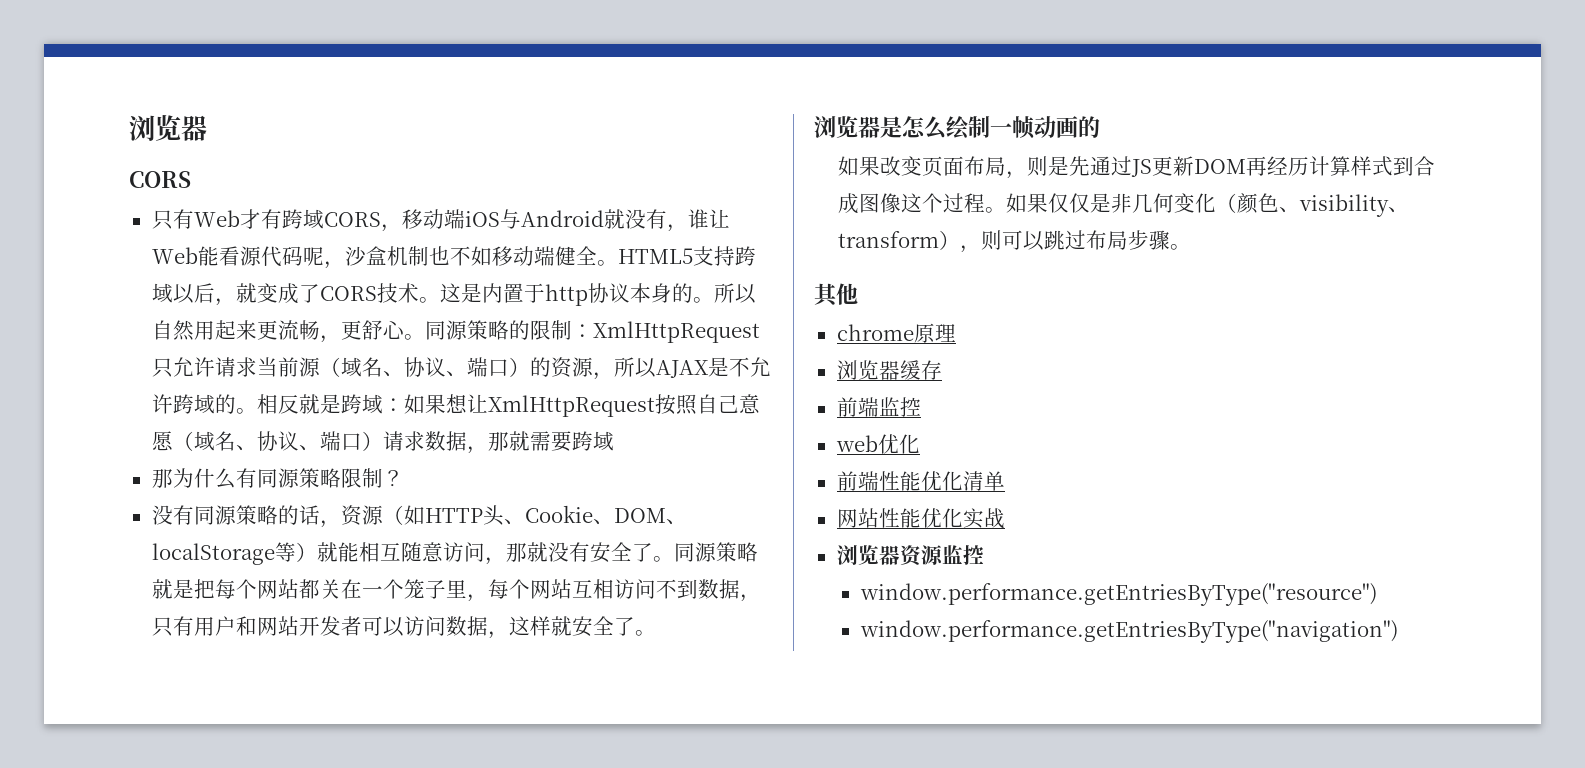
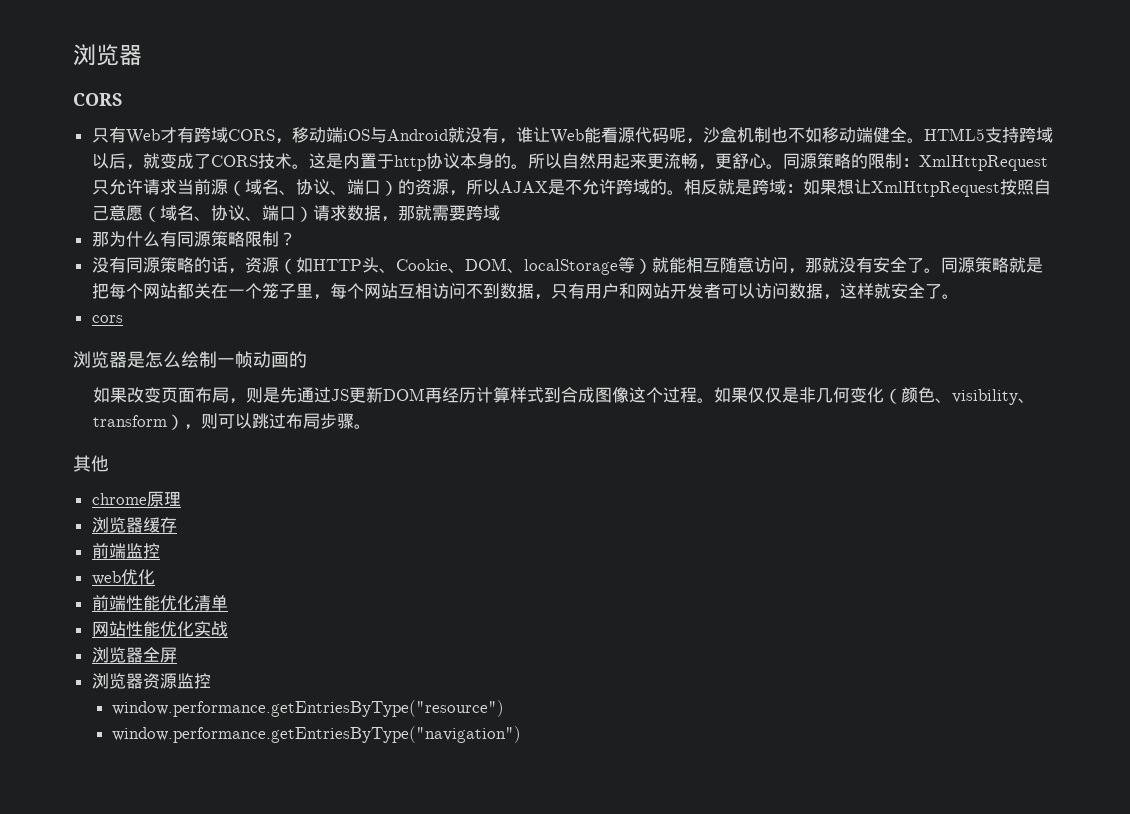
(656, 633) none -> [91,315,123,323] // cors
(1005, 518) none -> [91,647,177,663] // 浏览器全屏

